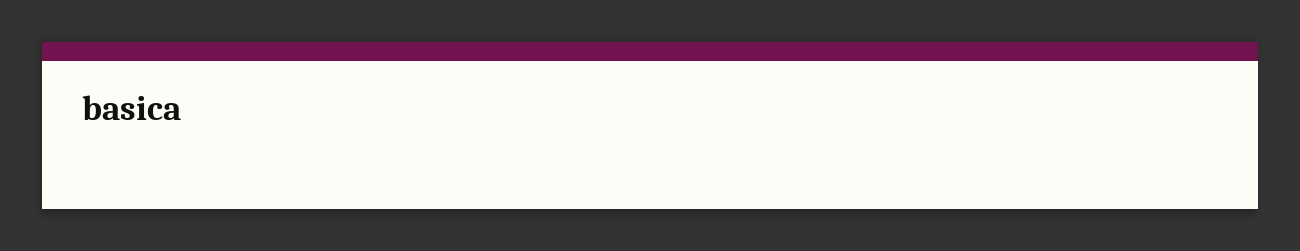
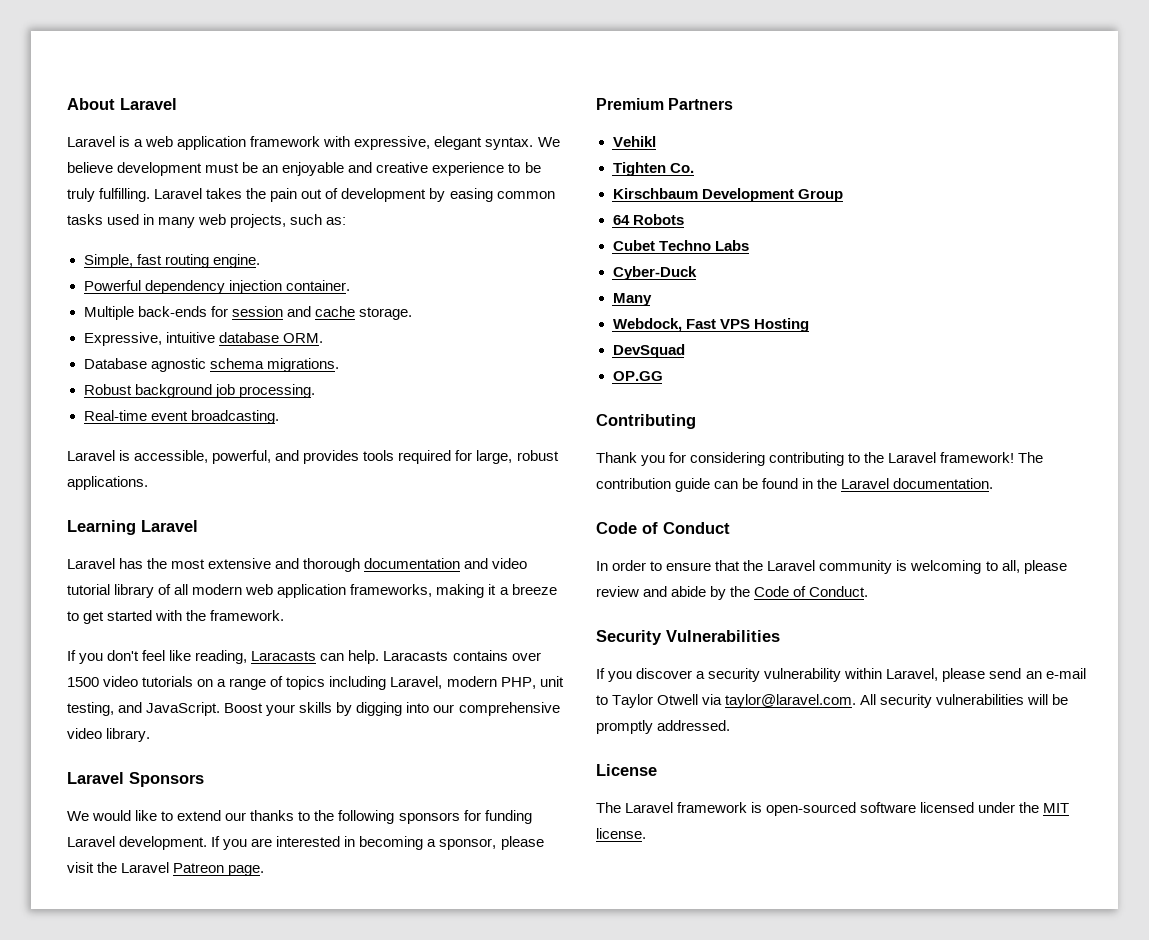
[82,95,181,120] basica -> [67,98,177,110] [67,136,560,150] [67,162,541,176] [67,188,555,202] [67,214,347,228] [83,254,260,268] [83,280,350,294] [83,306,412,320] [83,332,323,346] [83,358,339,372] [83,384,315,398] [83,410,279,424] [67,450,559,464] [67,476,148,490] [67,520,198,535] [67,558,528,572] [67,584,557,598] [67,610,285,624] [67,650,541,664] [67,676,564,690] [67,702,560,716] [67,728,151,742] [67,772,204,787] [67,810,532,824] [67,836,544,850] [67,862,265,876] [596,98,734,110] [612,136,656,147] [612,162,694,176] [612,188,843,202] [612,214,684,225] [612,240,749,251] [612,266,697,280] [612,293,652,306] [612,318,809,332] [612,344,685,358] [612,371,663,381] [596,414,696,429] [596,452,1044,466] [596,478,994,492] [596,522,730,534] [596,560,1067,574] [596,586,869,600] [596,630,780,645] [596,668,1086,682] [596,694,1069,708] [596,720,731,734] [596,764,657,776] [596,802,1070,816] [596,828,646,839] About Laravel // Laravel is a web application framework with expressive, elegant syntax. We believe development must be an enjoyable and creative experience to be truly fulfilling. Laravel takes the pain out of development by easing common tasks used in many web projects, such as: // Simple, fast routing engine. // Powerful dependency injection container. // Multiple back-ends for session and cache storage. // Expressive, intuitive database ORM. // Database agnostic schema migrations. // Robust background job processing. // Real-time event broadcasting. // Laravel is accessible, powerful, and provides tools required for large, robust applications. // Learning Laravel // Laravel has the most extensive and thorough documentation and video tutorial library of all modern web application frameworks, making it a breeze to get started with the framework. // If you don't feel like reading, Laracasts can help. Laracasts contains over 1500 video tutorials on a range of topics including Laravel, modern PHP, unit testing, and JavaScript. Boost your skills by digging into our comprehensive video library. // Laravel Sponsors // We would like to extend our thanks to the following sponsors for funding Laravel development. If you are interested in becoming a sponsor, please visit the Laravel Patreon page. // Premium Partners // Vehikl // Tighten Co. // Kirschbaum Development Group // 64 Robots // Cubet Techno Labs // Cyber-Duck // Many // Webdock, Fast VPS Hosting // DevSquad // OP.GG // Contributing // Thank you for considering contributing to the Laravel framework! The contribution guide can be found in the Laravel documentation. // Code of Conduct // In order to ensure that the Laravel community is welcoming to all, please review and abide by the Code of Conduct. // Security Vulnerabilities // If you discover a security vulnerability within Laravel, please send an e-mail to Taylor Otwell via taylor@laravel.com. All security vulnerabilities will be promptly addressed. // License // The Laravel framework is open-sourced software licensed under the MIT license.

